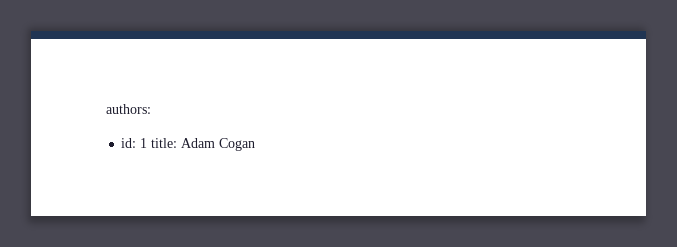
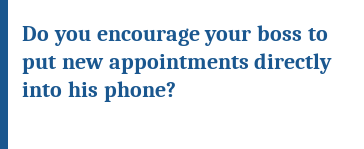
[106,104,151,114] [121,138,256,151] authors: // id: 1 title: Adam Cogan -> [22,25,329,46] [22,53,333,74] [22,81,176,102] Do you encourage your boss to put new appointments directly into his phone?

